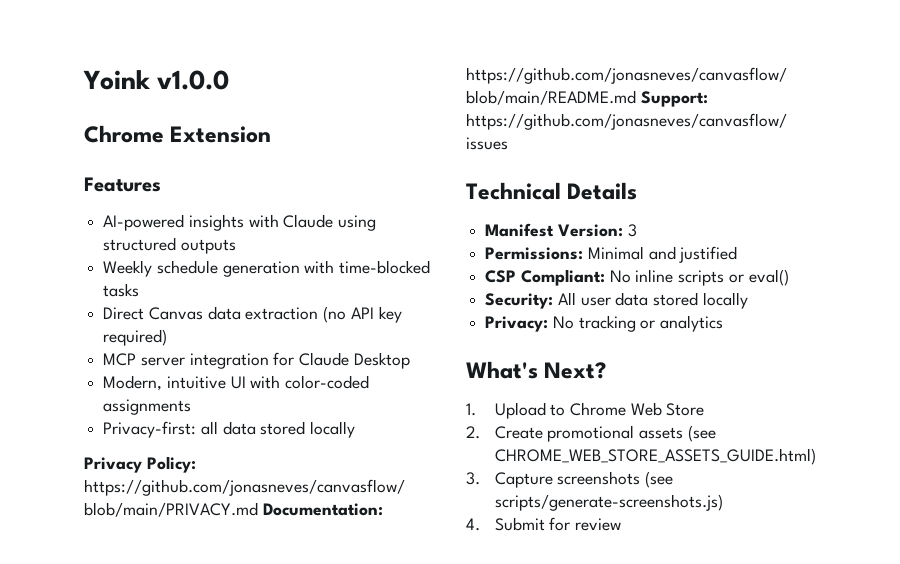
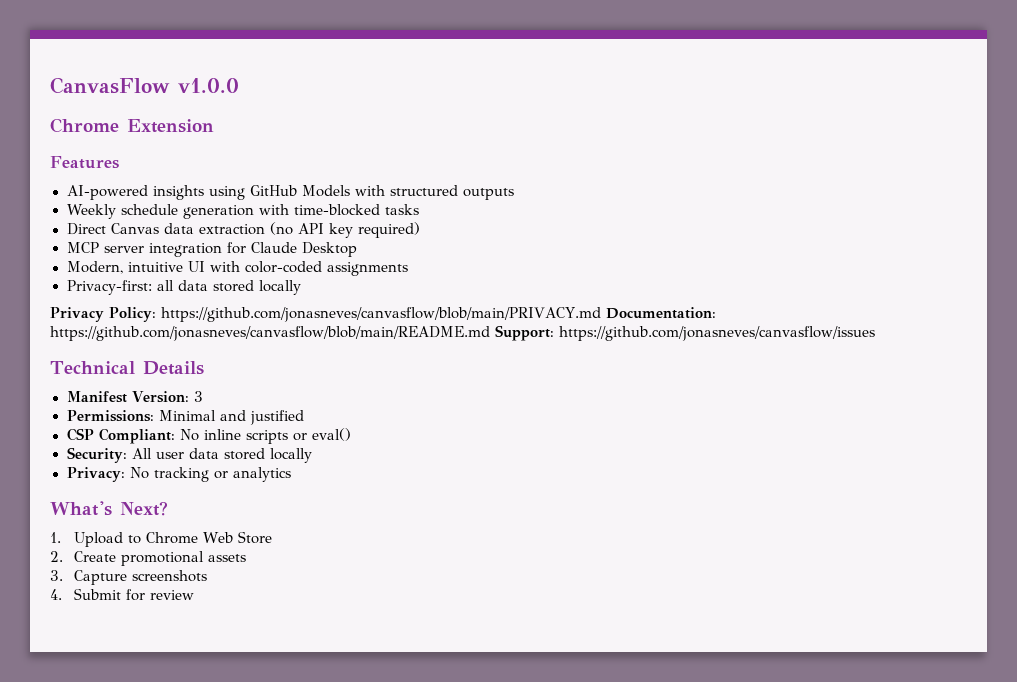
[83,70,151,90] Yoink -> [50,77,170,94] CanvasFlow
[248,214,377,231] with Claude using -> [208,185,385,200] using GitHub Models with
[687,425,716,442] [494,448,816,465] (see CHROME_WEB_STORE_ASSETS_GUIDE.html) -> (246, 558) none
[645,471,674,488] [494,494,723,511] (see scripts/generate-screenshots.js) -> (207, 576) none

